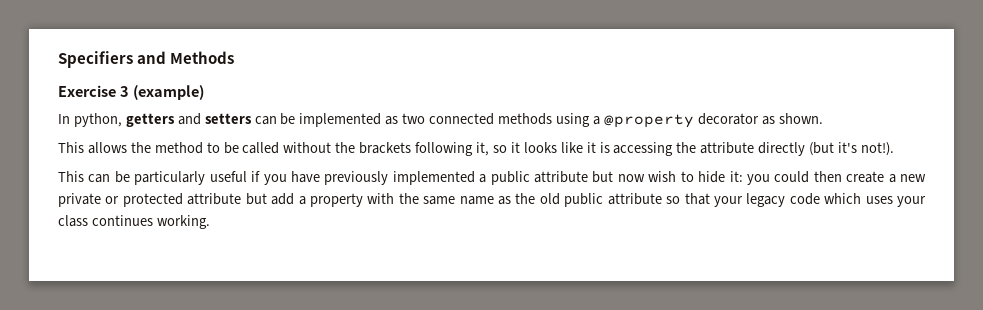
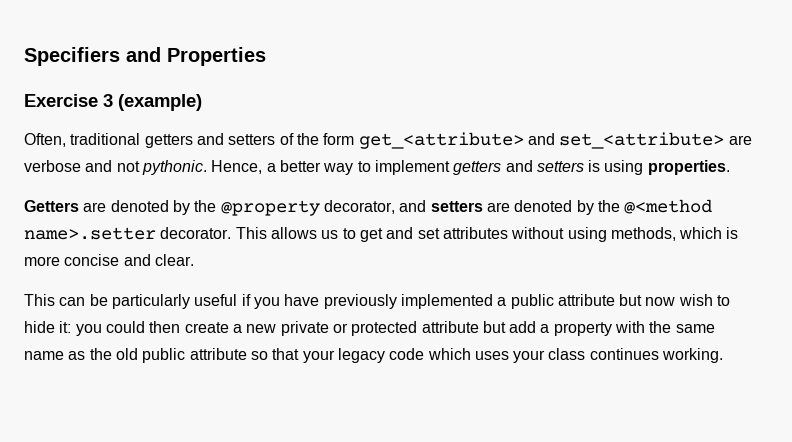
[170,51,235,64] Methods -> [167,47,266,66] Properties
[58,113,823,128] [58,142,894,156] In python, getters and setters can be implemented as two connected methods using a @property decorator as shown. // This allows the method to be called without the brackets following it, so it looks like it is accessing the attribute directly (but it's not!). -> [24,132,752,149] [24,160,730,175] [24,199,713,216] [24,227,739,242] [24,254,194,266] Often, traditional getters and setters of the form get_<attribute> and set_<attribute> are verbose and not pythonic. Hence, a better way to implement getters and setters is using properties. // Getters are denoted by the @property decorator, and setters are denoted by the @<method name>.setter decorator. This allows us to get and set attributes without using methods, which is more concise and clear.

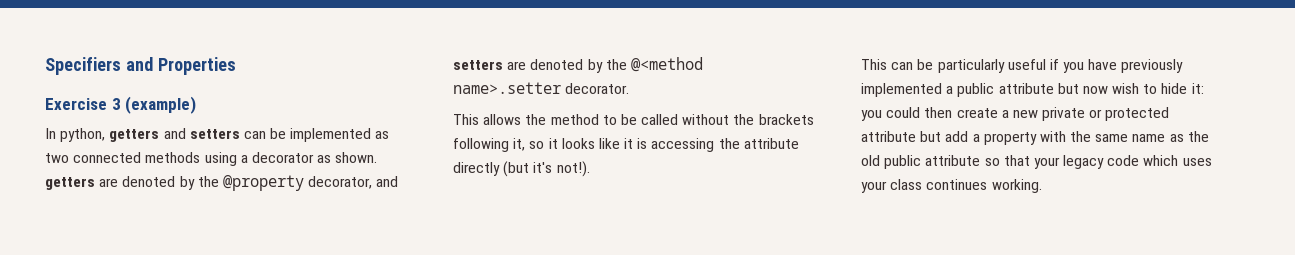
[24,132,752,149] [24,160,730,175] [24,200,79,212] Often, traditional getters and setters of the form get_<attribute> and set_<attribute> are verbose and not pythonic. Hence, a better way to implement getters and setters is using properties. // Getters -> [45,128,390,142] [45,152,378,166] [45,177,95,190] In python, getters and setters can be implemented as two connected methods using a decorator as shown. getters
(232, 233) none -> (630, 88) //
[321,227,739,242] [24,254,194,266] us to get and set attributes without using methods, which is more concise and clear. -> [525,114,814,125] [453,138,799,152] [453,161,590,177] the method to be called without the brackets following it, so it looks like it is accessing the attribute directly (but it's not!).

